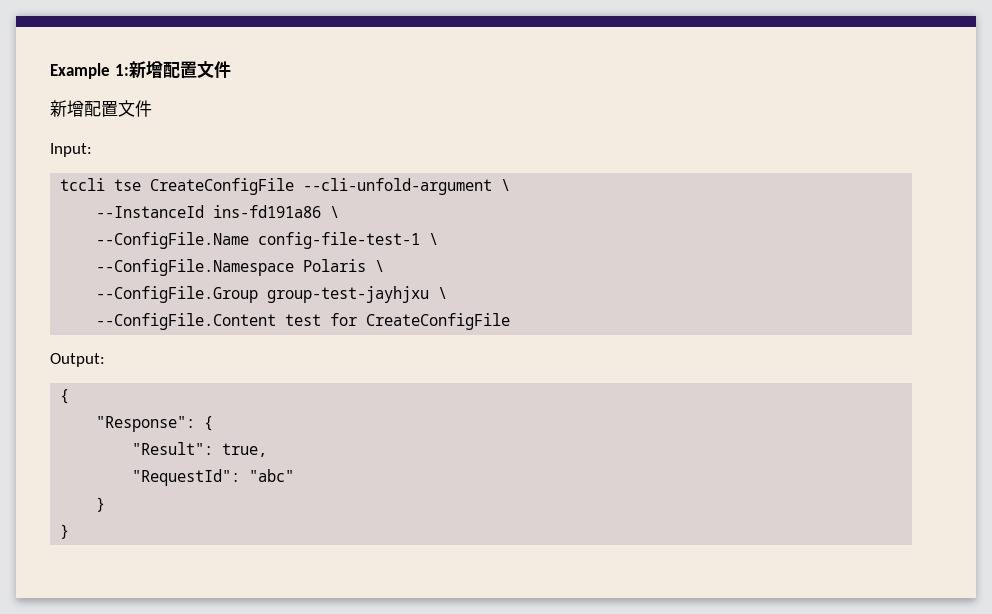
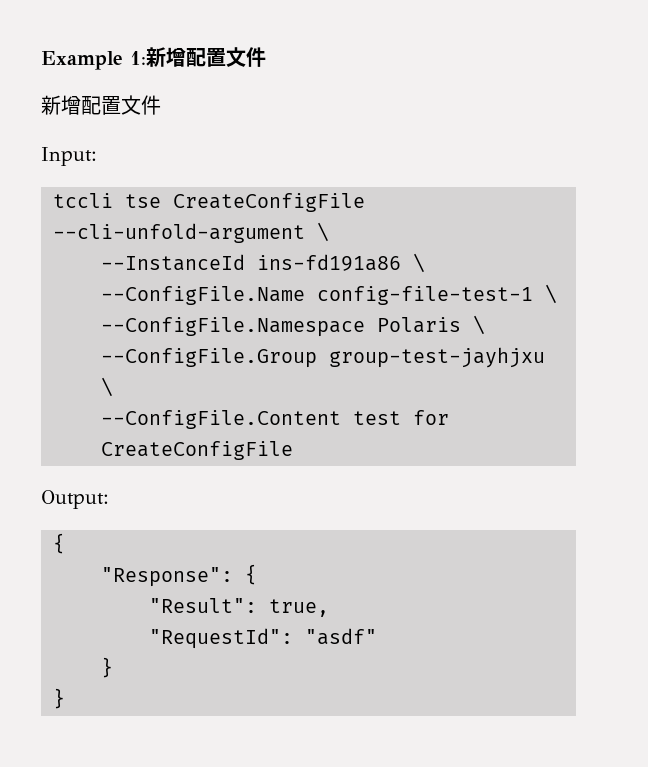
[249,469,295,482] "abc" -> [305,628,377,645] "asdf"

